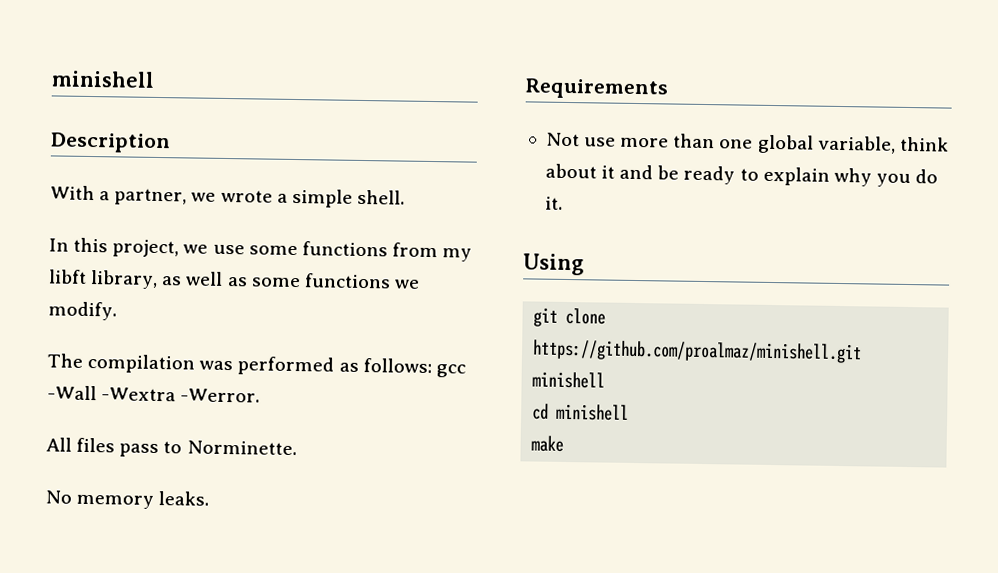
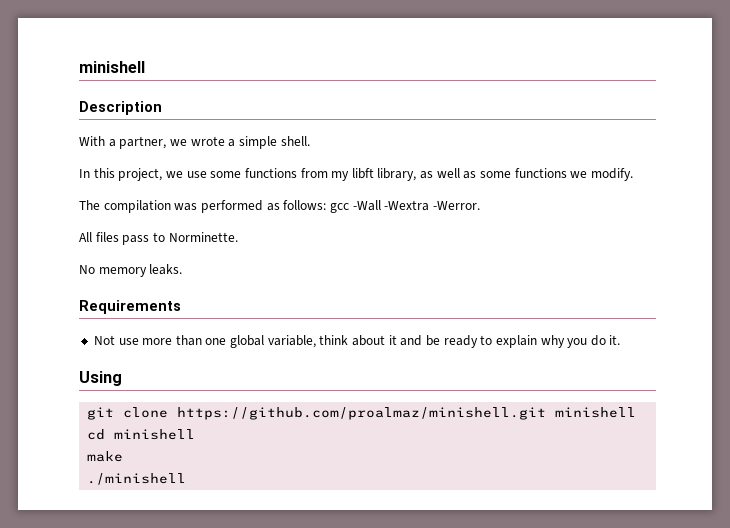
(565, 443) none -> [87,473,187,485] // ./minishell

